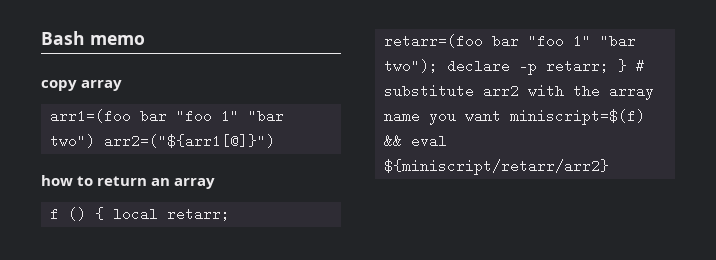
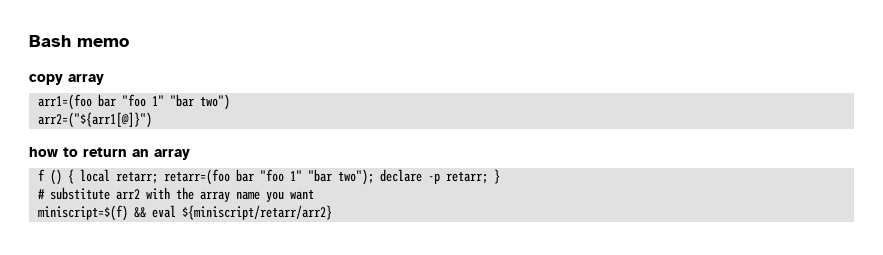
(95, 141) none -> (230, 102) //
(627, 65) none -> (500, 176) //
(501, 116) none -> (314, 194) //

